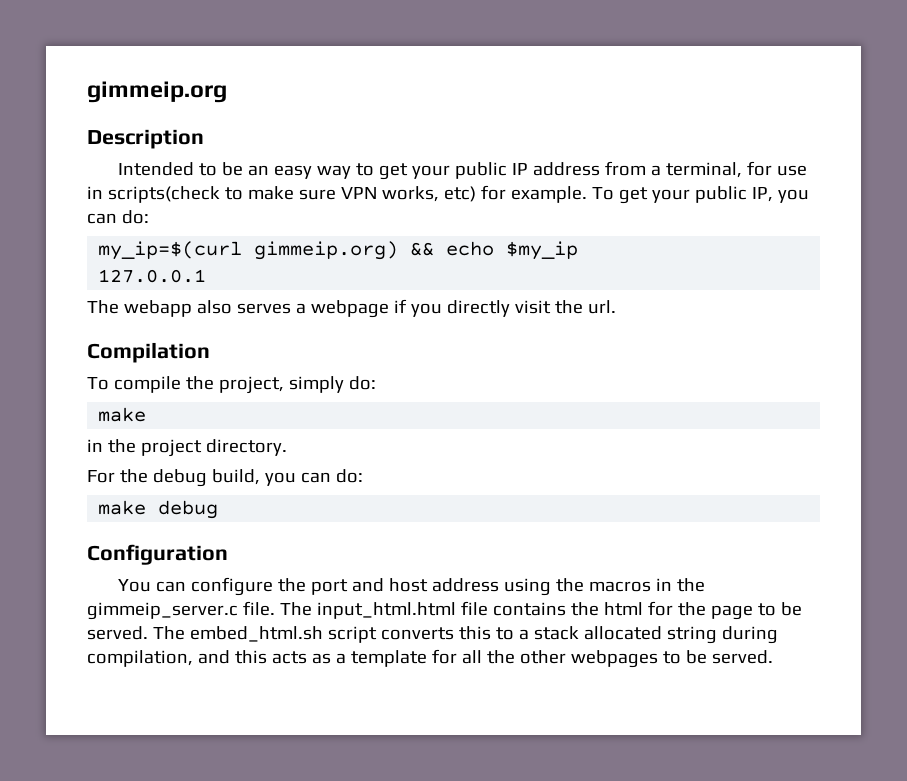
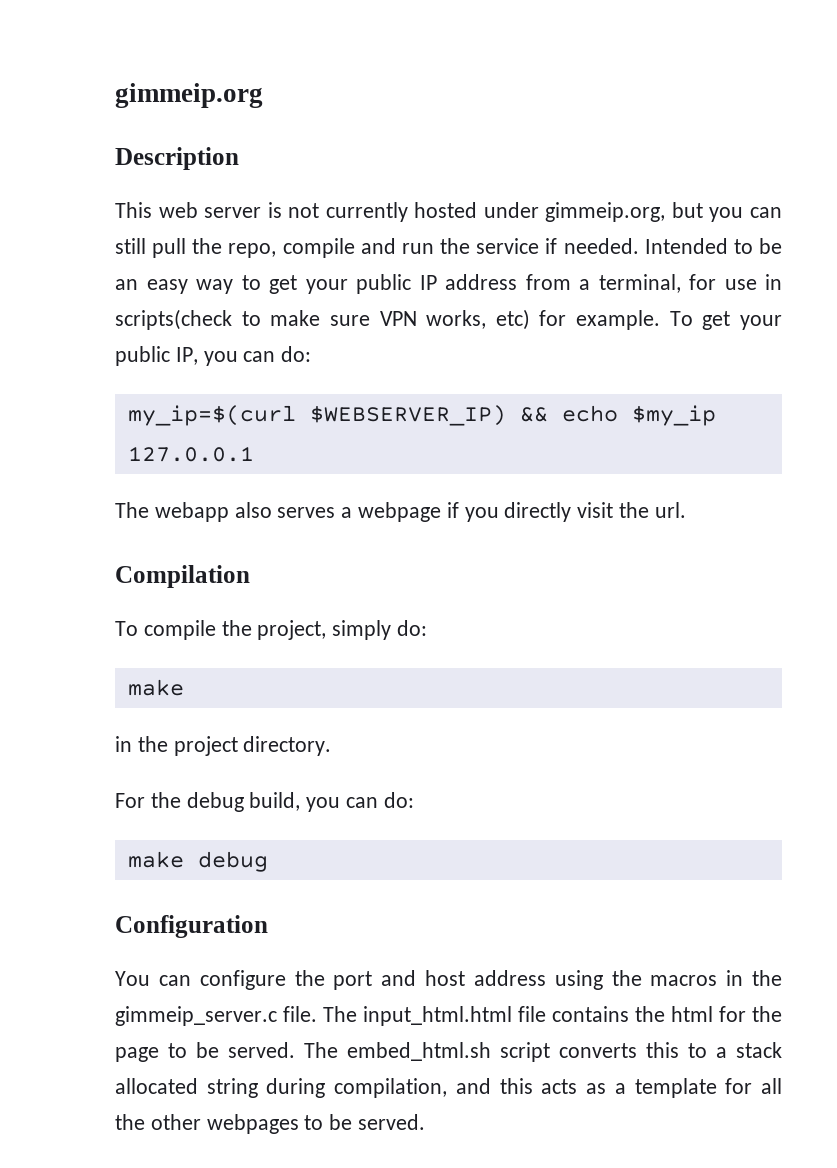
(204, 139) none -> [115,202,782,222] [115,238,639,258] This web server is not currently hosted under gimmeip.org, but you can still pull the repo, compile and run the service if needed.
[254,241,399,260] gimmeip.org) -> [309,405,506,426] $WEBSERVER_IP)

